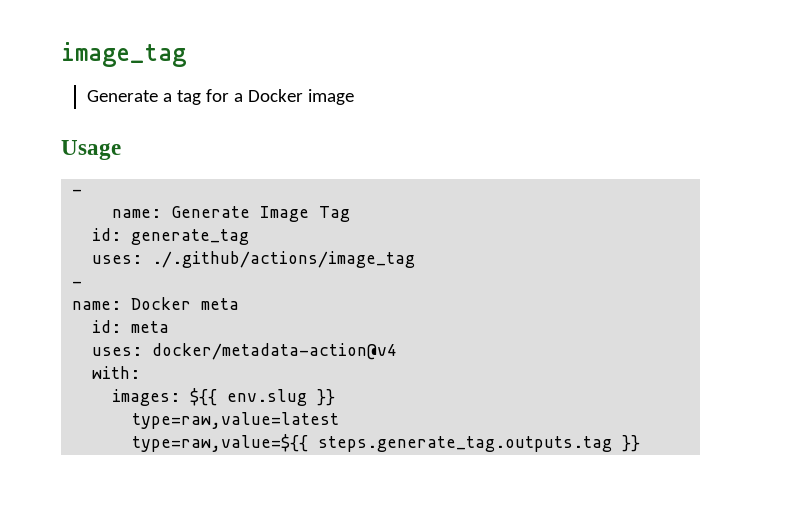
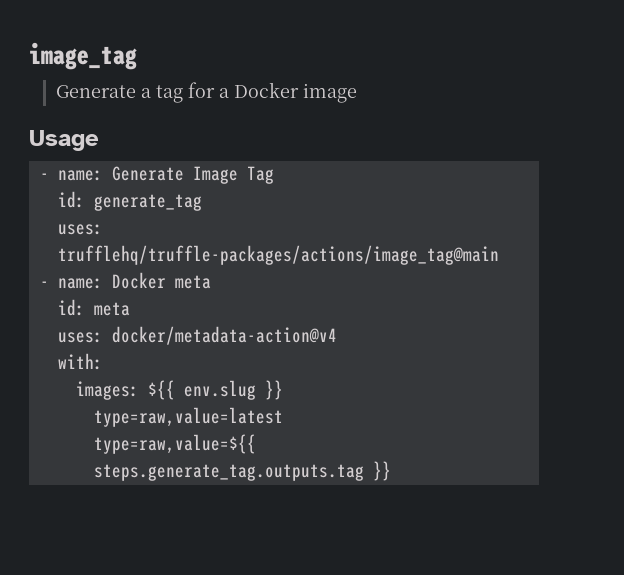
(83, 192) // -> (49, 176) none
[152,251,416,268] [72,281,83,287] ./.github/actions/image_tag // - // -> [57,245,499,265] [39,281,49,288] trufflehq/truffle-packages/actions/image_tag@main // -

